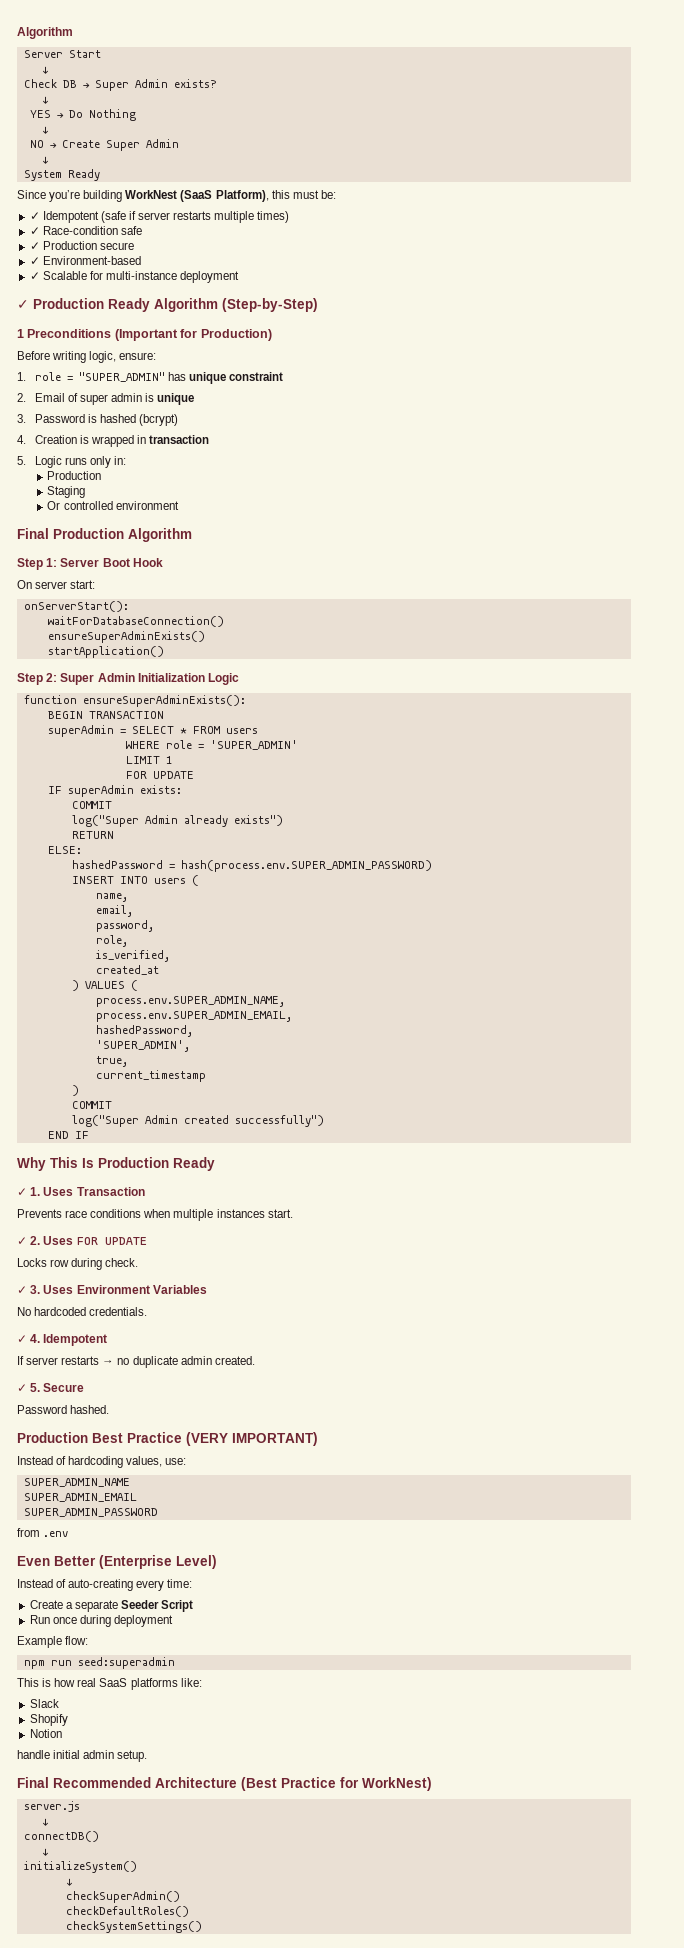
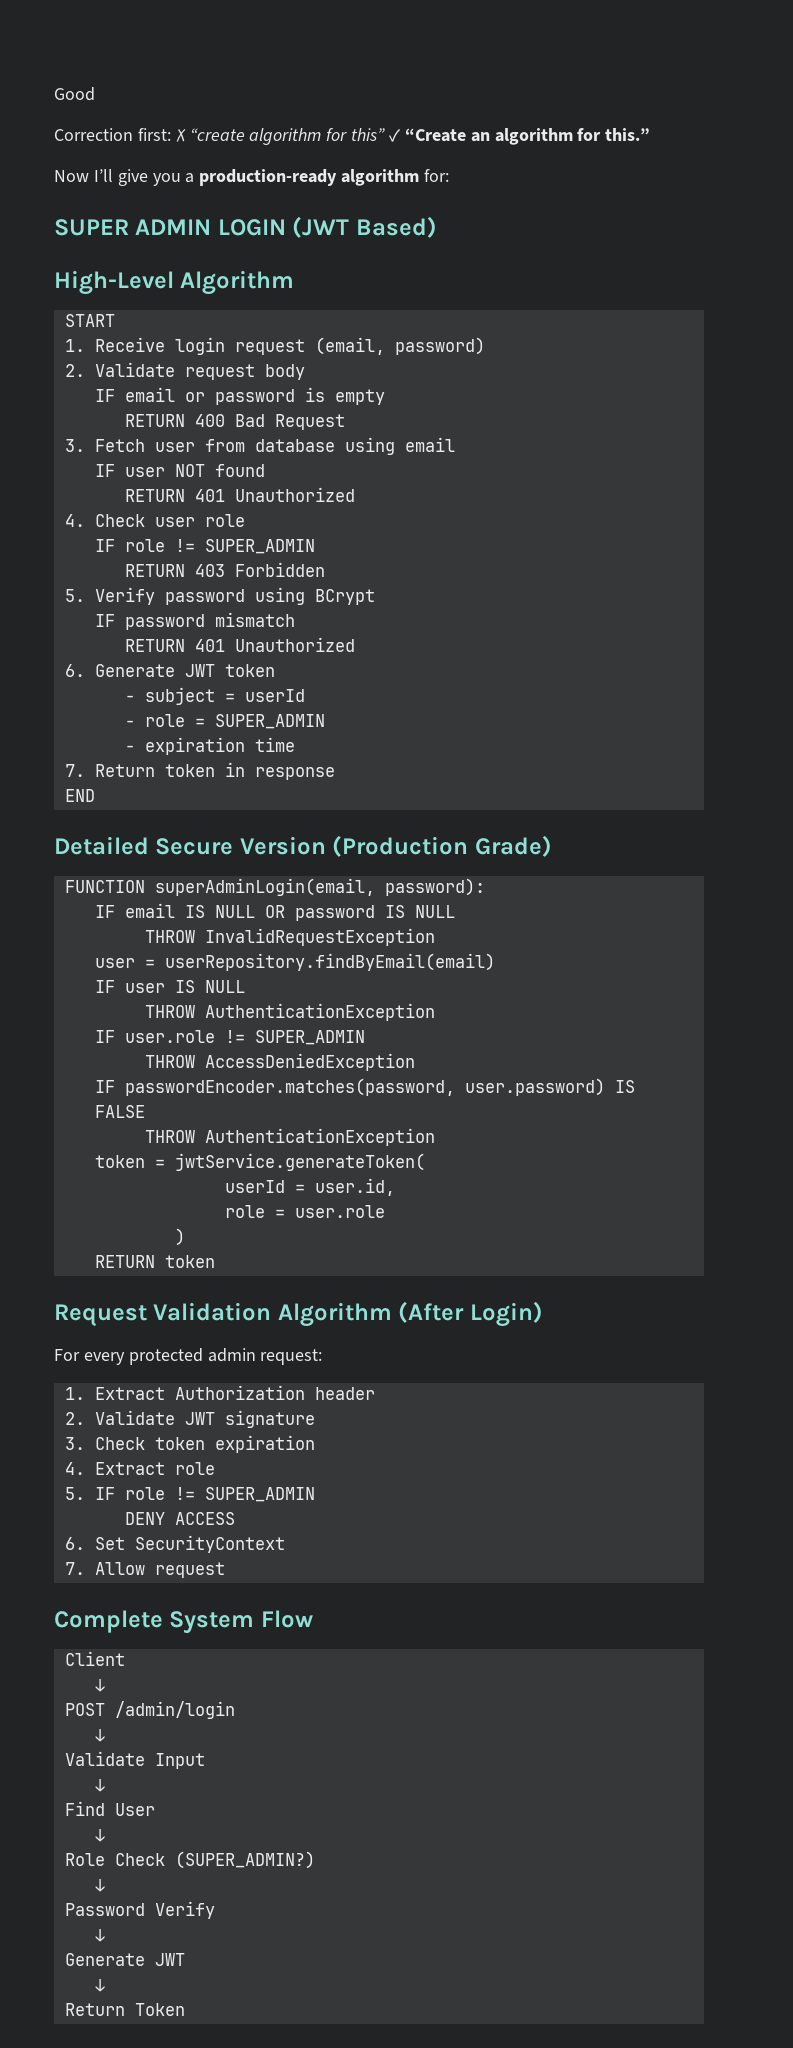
[17,27,73,39] [23,50,101,58] [41,66,49,74] [23,79,217,91] [41,96,49,104] [29,109,136,121] [41,126,49,134] [29,139,179,151] [41,156,49,164] [23,169,100,181] [17,190,336,202] [29,211,290,223] [29,226,142,235] [29,241,134,250] [29,256,141,265] [29,271,240,283] [17,298,318,312] [17,329,272,341] [17,351,157,363] [17,372,284,384] [17,393,195,405] [17,414,179,426] [17,435,210,447] [17,456,127,468] [47,471,102,480] [47,486,86,498] [47,501,179,510] [17,528,192,542] [17,558,163,570] [17,580,96,589] [23,601,129,612] [47,616,224,627] [47,631,205,643] [47,646,164,658] [17,673,240,685] [23,695,246,707] [47,711,164,719] [47,725,258,737] [125,740,298,750] [125,756,172,764] [125,771,194,779] [47,785,182,797] [71,801,112,809] [71,815,283,827] [71,831,114,839] [47,846,82,854] [71,860,432,872] [71,875,199,886] [95,893,128,902] [95,905,133,917] [95,920,154,932] [95,935,128,947] [95,950,170,962] [95,965,159,975] [71,980,138,991] [95,996,285,1007] [95,1011,292,1022] [95,1025,193,1037] [95,1040,190,1052] [95,1056,128,1067] [95,1070,206,1082] [71,1085,79,1096] [71,1101,112,1109] [71,1115,324,1127] [47,1131,89,1139] [17,1157,215,1171] [17,1187,145,1196] [17,1209,293,1221] [17,1236,147,1245] [17,1258,139,1270] [17,1285,207,1294] [17,1307,148,1316] [17,1334,108,1346] [17,1356,255,1368] [17,1383,85,1392] [17,1405,110,1414] [17,1432,318,1446] [17,1456,187,1468] [23,1478,130,1487] [23,1493,137,1502] [23,1508,158,1517] [17,1528,69,1537] [17,1555,217,1569] [17,1579,193,1591] [29,1600,194,1612] [29,1615,173,1627] [17,1636,89,1648] [23,1657,175,1669] [17,1678,202,1690] [29,1699,59,1708] [29,1714,68,1726] [29,1729,62,1738] [17,1750,148,1762] [17,1777,432,1791] [23,1801,80,1812] [41,1818,49,1826] [23,1831,99,1842] [41,1848,49,1856] [23,1861,137,1873] [65,1878,73,1886] [65,1891,180,1903] [65,1906,189,1917] [65,1921,202,1933] Algorithm // Server Start // ↓ // Check DB → Super Admin exists? // ↓ // YES → Do Nothing // ↓ // NO → Create Super Admin // ↓ // System Ready // Since you’re building WorkNest (SaaS Platform), this must be: // ✓ Idempotent (safe if server restarts multiple times) // ✓ Race-condition safe // ✓ Production secure // ✓ Environment-based // ✓ Scalable for multi-instance deployment // ✓ Production Ready Algorithm (Step-by-Step) // 1 Preconditions (Important for Production) // Before writing logic, ensure: // 1. role = "SUPER_ADMIN" has unique constraint // 2. Email of super admin is unique // 3. Password is hashed (bcrypt) // 4. Creation is wrapped in transaction // 5. Logic runs only in: // Production // Staging // Or controlled environment // Final Production Algorithm // Step 1: Server Boot Hook // On server start: // onServerStart(): // waitForDatabaseConnection() // ensureSuperAdminExists() // startApplication() // Step 2: Super Admin Initialization Logic // function ensureSuperAdminExists(): // BEGIN TRANSACTION // superAdmin = SELECT * FROM users // WHERE role = 'SUPER_ADMIN' // LIMIT 1 // FOR UPDATE // IF superAdmin exists: // COMMIT // log("Super Admin already exists") // RETURN // ELSE: // hashedPassword = hash(process.env.SUPER_ADMIN_PASSWORD) // INSERT INTO users ( // name, // email, // password, // role, // is_verified, // created_at // ) VALUES ( // process.env.SUPER_ADMIN_NAME, // process.env.SUPER_ADMIN_EMAIL, // hashedPassword, // 'SUPER_ADMIN', // true, // current_timestamp // ) // COMMIT // log("Super Admin created successfully") // END IF // Why This Is Production Ready // ✓ 1. Uses Transaction // Prevents race conditions when multiple instances start. // ✓ 2. Uses FOR UPDATE // Locks row during check. // ✓ 3. Uses Environment Variables // No hardcoded credentials. // ✓ 4. Idempotent // If server restarts → no duplicate admin created. // ✓ 5. Secure // Password hashed. // Production Best Practice (VERY IMPORTANT) // Instead of hardcoding values, use: // SUPER_ADMIN_NAME // SUPER_ADMIN_EMAIL // SUPER_ADMIN_PASSWORD // from .env // Even Better (Enterprise Level) // Instead of auto-creating every time: // Create a separate Seeder Script // Run once during deployment // Example flow: // npm run seed:superadmin // This is how real SaaS platforms like: // Slack // Shopify // Notion // handle initial admin setup. // Final Recommended Architecture (Best Practice for WorkNest) // server.js // ↓ // connectDB() // ↓ // initializeSystem() // ↓ // checkSuperAdmin() // checkDefaultRoles() // checkSystemSettings() -> [54,87,95,101] [54,128,651,145] [54,169,450,186] [54,216,437,238] [54,270,295,295] [64,314,115,327] [64,337,485,355] [64,362,305,380] [94,387,385,405] [124,414,345,430] [64,437,455,455] [94,464,265,477] [124,487,355,502] [64,514,245,527] [94,539,315,554] [124,562,325,577] [64,587,375,605] [94,612,295,630] [124,637,355,652] [64,664,275,677] [124,687,305,705] [124,714,325,729] [124,737,295,755] [64,762,335,780] [64,789,95,802] [54,835,552,857] [64,878,485,896] [94,903,455,921] [144,928,435,946] [94,953,495,971] [94,980,245,993] [144,1003,435,1021] [94,1030,365,1045] [144,1053,415,1071] [94,1078,635,1096] [94,1105,145,1118] [144,1128,435,1146] [94,1153,425,1171] [224,1178,395,1196] [224,1205,385,1218] [174,1228,185,1246] [94,1255,215,1268] [54,1301,543,1327] [54,1348,323,1365] [64,1385,375,1400] [64,1410,315,1428] [64,1435,315,1453] [64,1462,215,1475] [64,1487,315,1502] [124,1512,235,1525] [64,1535,285,1553] [64,1562,225,1578] [54,1610,313,1634] [64,1651,125,1666] [94,1679,105,1692] [64,1701,235,1719] [94,1729,105,1742] [64,1751,205,1769] [94,1779,105,1792] [64,1801,155,1816] [94,1829,105,1842] [64,1851,315,1869] [94,1879,105,1892] [64,1901,215,1919] [94,1929,105,1942] [64,1953,185,1966] [94,1979,105,1992] [64,2003,185,2016] Good // Correction first: ✗ “create algorithm for this” ✓ “Create an algorithm for this.” // Now I’ll give you a production-ready algorithm for: // SUPER ADMIN LOGIN (JWT Based) // High-Level Algorithm // START // 1. Receive login request (email, password) // 2. Validate request body // IF email or password is empty // RETURN 400 Bad Request // 3. Fetch user from database using email // IF user NOT found // RETURN 401 Unauthorized // 4. Check user role // IF role != SUPER_ADMIN // RETURN 403 Forbidden // 5. Verify password using BCrypt // IF password mismatch // RETURN 401 Unauthorized // 6. Generate JWT token // - subject = userId // - role = SUPER_ADMIN // - expiration time // 7. Return token in response // END // Detailed Secure Version (Production Grade) // FUNCTION superAdminLogin(email, password): // IF email IS NULL OR password IS NULL // THROW InvalidRequestException // user = userRepository.findByEmail(email) // IF user IS NULL // THROW AuthenticationException // IF user.role != SUPER_ADMIN // THROW AccessDeniedException // IF passwordEncoder.matches(password, user.password) IS FALSE // THROW AuthenticationException // token = jwtService.generateToken( // userId = user.id, // role = user.role // ) // RETURN token // Request Validation Algorithm (After Login) // For every protected admin request: // 1. Extract Authorization header // 2. Validate JWT signature // 3. Check token expiration // 4. Extract role // 5. IF role != SUPER_ADMIN // DENY ACCESS // 6. Set SecurityContext // 7. Allow request // Complete System Flow // Client // ↓ // POST /admin/login // ↓ // Validate Input // ↓ // Find User // ↓ // Role Check (SUPER_ADMIN?) // ↓ // Password Verify // ↓ // Generate JWT // ↓ // Return Token

